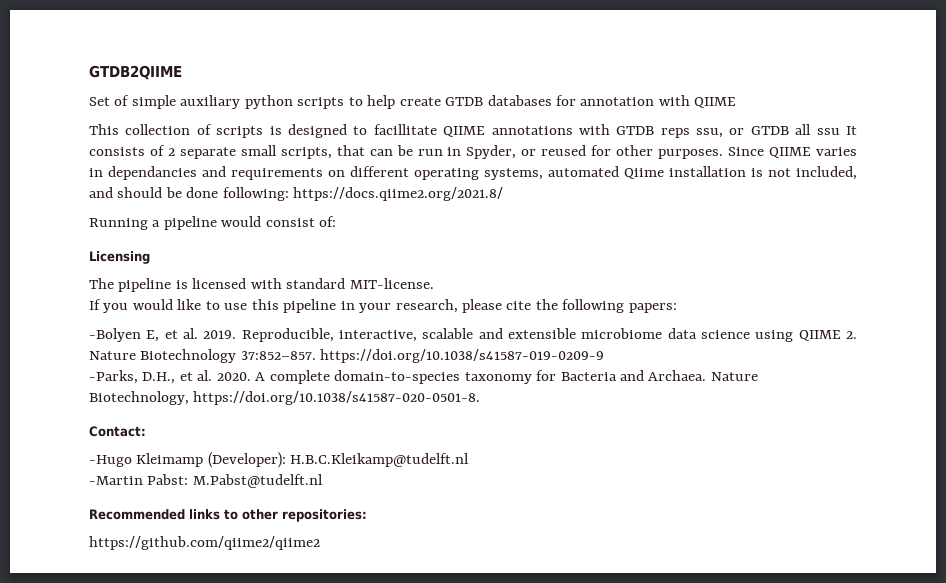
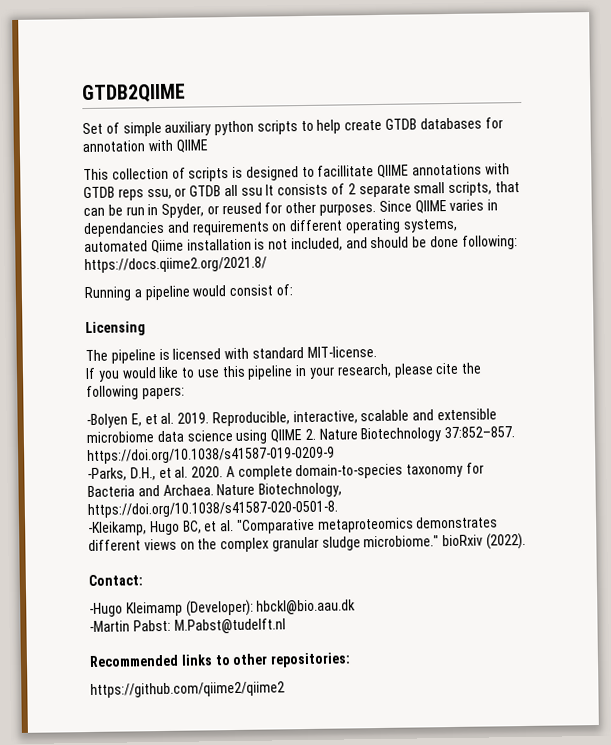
(481, 398) none -> [88,516,499,537] [88,532,527,553] // -Kleikamp, Hugo BC, et al. "Comparative metaproteomics demonstrates different views on the complex granular sludge microbiome." bioRxiv (2022).
[290,453,470,467] H.B.C.Kleikamp@tudelft.nl -> [256,599,357,615] hbckl@bio.aau.dk

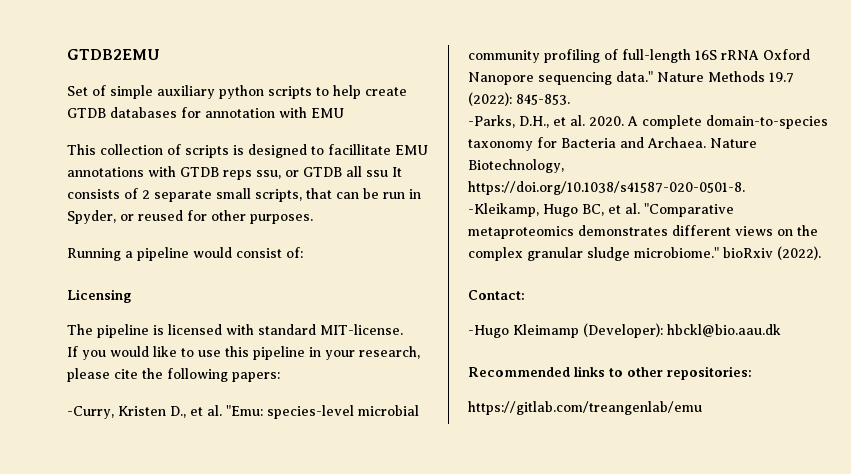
[82,83,186,104] GTDB2QIIME -> [67,49,160,60] GTDB2EMU
[175,139,208,153] QIIME -> [311,108,344,118] EMU
[377,164,410,178] QIIME -> [395,145,428,155] EMU
[378,199,499,214] [83,218,458,238] [84,235,518,254] [84,256,267,274] Since QIIME varies in dependancies and requirements on different operating systems, automated Qiime installation is not included, and should be done following: https://docs.qiime2.org/2021.8/ -> (313, 219) none
[86,408,498,429] [86,426,516,444] [87,446,335,465] -Bolyen E, et al. 2019. Reproducible, interactive, scalable and extensible microbiome data science using QIIME 2. Nature Biotechnology 37:852–857. https://doi.org/10.1038/s41587-019-0209-9 -> [67,405,419,419] [468,49,810,63] [468,71,794,85] [468,92,570,106] -Curry, Kristen D., et al. "Emu: species-level microbial community profiling of full-length 16S rRNA Oxford Nanopore sequencing data." Nature Methods 19.7 (2022): 845-853.
[89,618,286,634] // -Martin Pabst: M.Pabst@tudelft.nl -> (781, 330) none
[90,681,285,698] https://github.com/qiime2/qiime2 -> [468,401,702,415] https://gitlab.com/treangenlab/emu

